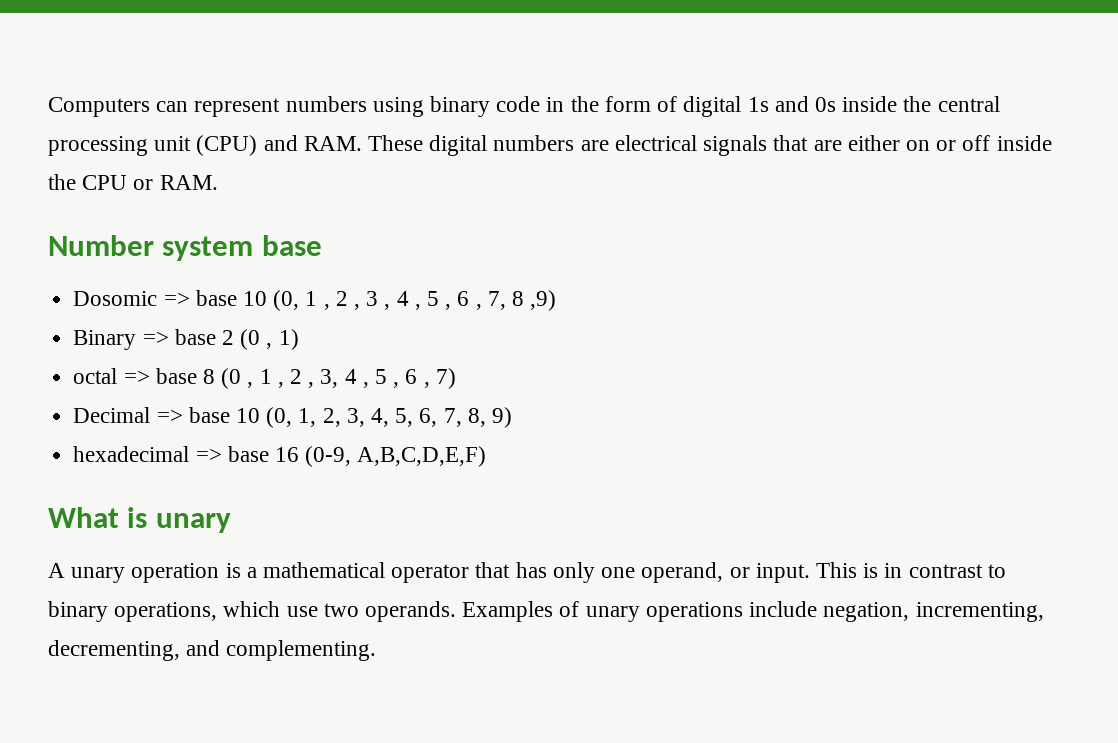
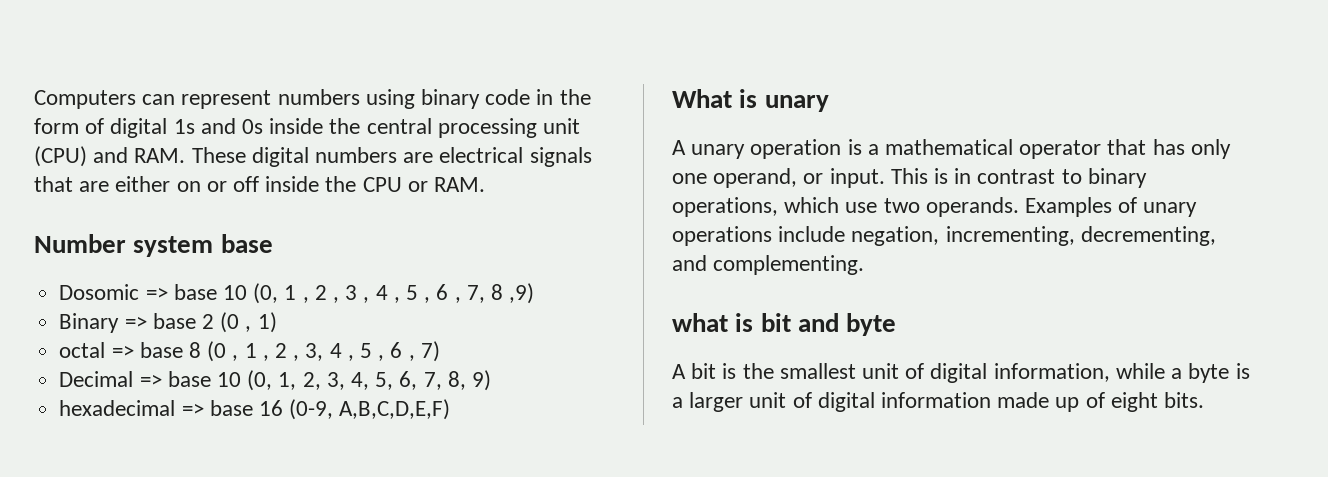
(377, 650) none -> [672,313,897,336] [672,363,1250,383] [672,392,1205,412] // what is bit and byte // A bit is the smallest unit of digital information, while a byte is a larger unit of digital information made up of eight bits.

